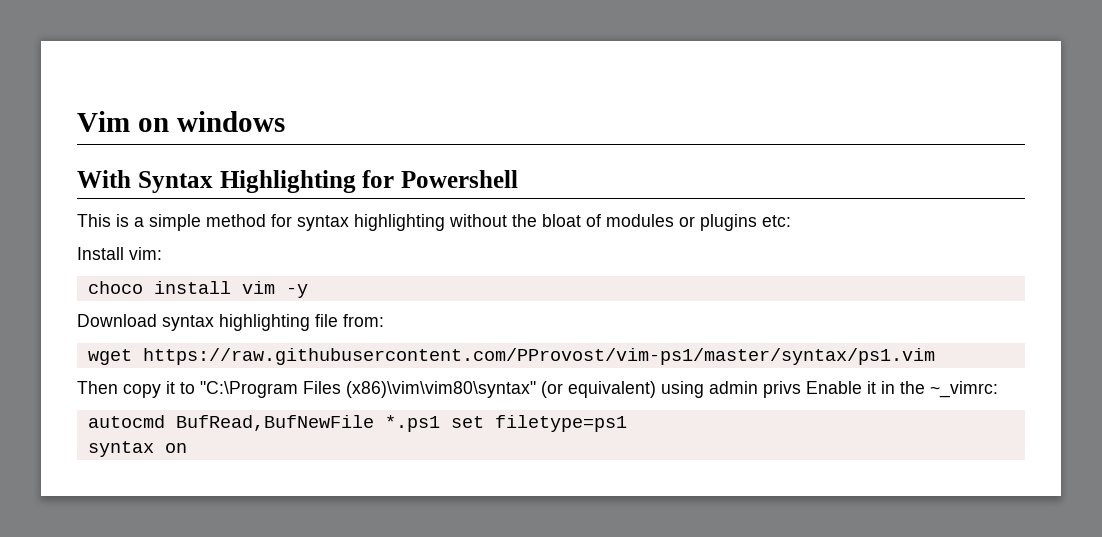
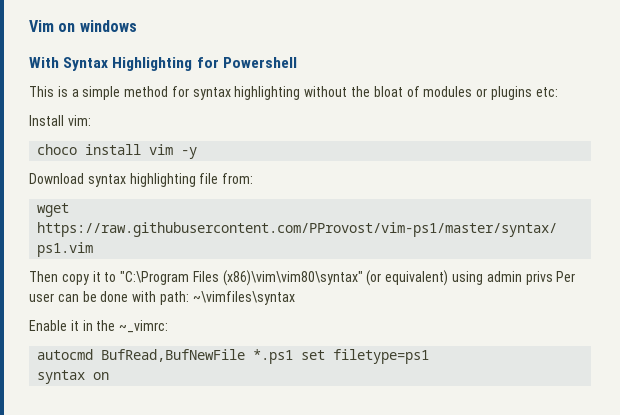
(801, 389) none -> [556,271,576,282] [29,291,295,305] Per user can be done with path: ~\vimfiles\syntax //

